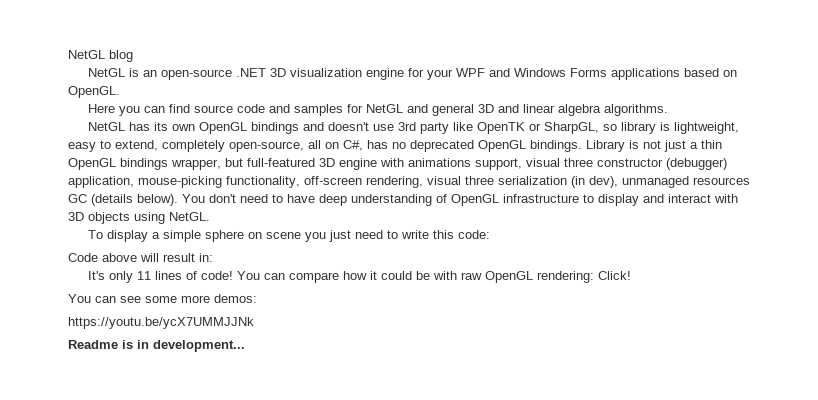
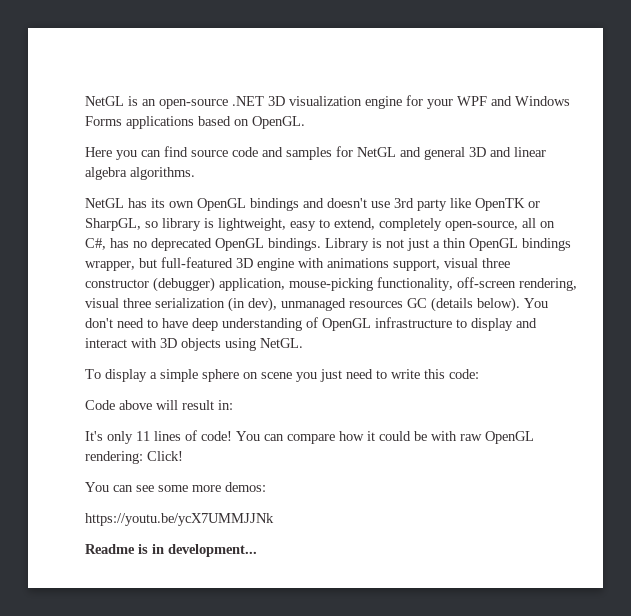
[68,50,133,62] [87,68,125,77] NetGL blog // NetGL -> [85,96,124,106] NetGL

